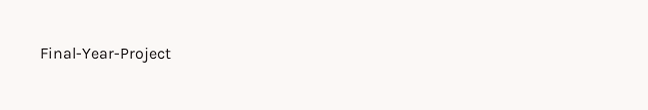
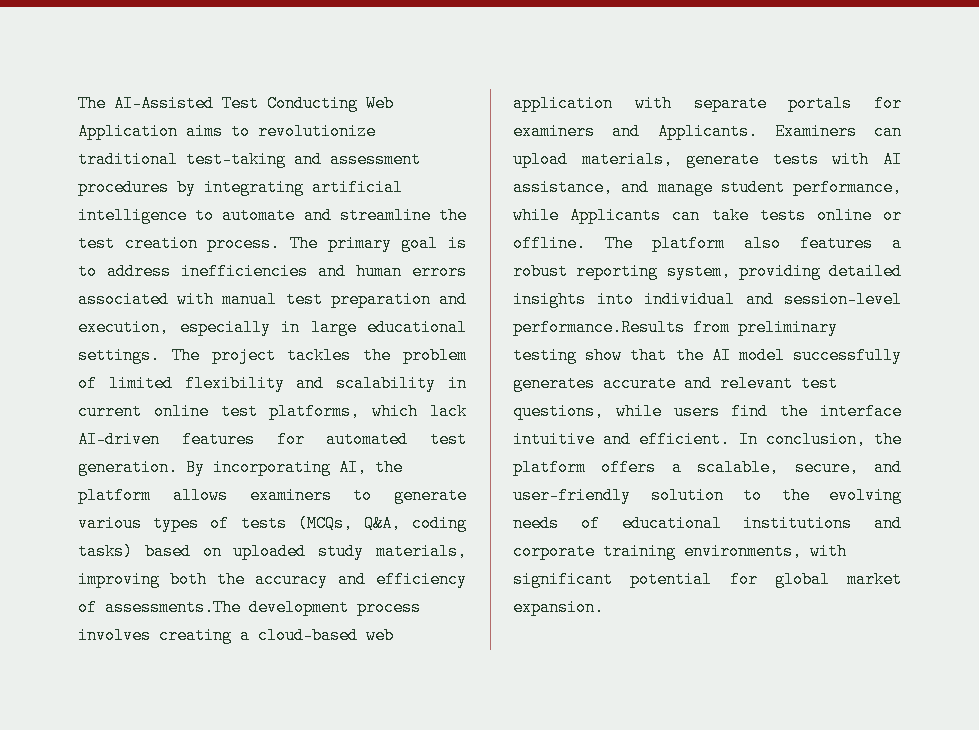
[39,46,172,63] Final-Year-Project -> [78,95,394,112] [78,123,376,140] [78,151,421,168] [78,179,403,196] [78,207,467,224] [78,235,467,252] [78,263,467,280] [78,291,467,308] [78,319,467,336] [78,347,467,364] [78,375,467,392] [78,403,468,420] [78,431,467,448] [78,459,403,476] [78,487,467,504] [78,515,467,532] [78,543,468,560] [78,571,467,588] [78,599,421,616] [78,627,394,644] [513,95,902,112] [513,123,902,140] [513,151,902,168] [513,179,902,196] [513,207,902,224] [513,235,902,252] [513,263,902,280] [513,291,902,308] [513,319,838,336] [513,347,902,364] [513,375,838,392] [513,403,902,420] [513,431,902,448] [513,459,902,476] [513,487,902,504] [513,515,902,532] [513,543,847,560] [513,571,902,588] [513,599,604,616] The AI-Assisted Test Conducting Web Application aims to revolutionize traditional test-taking and assessment procedures by integrating artificial intelligence to automate and streamline the test creation process. The primary goal is to address inefficiencies and human errors associated with manual test preparation and execution, especially in large educational settings. The project tackles the problem of limited flexibility and scalability in current online test platforms, which lack AI-driven features for automated test generation. By incorporating AI, the platform allows examiners to generate various types of tests (MCQs, Q&A, coding tasks) based on uploaded study materials, improving both the accuracy and efficiency of assessments.The development process involves creating a cloud-based web application with separate portals for examiners and Applicants. Examiners can upload materials, generate tests with AI assistance, and manage student performance, while Applicants can take tests online or offline. The platform also features a robust reporting system, providing detailed insights into individual and session-level performance.Results from preliminary testing show that the AI model successfully generates accurate and relevant test questions, while users find the interface intuitive and efficient. In conclusion, the platform offers a scalable, secure, and user-friendly solution to the evolving needs of educational institutions and corporate training environments, with significant potential for global market expansion.

